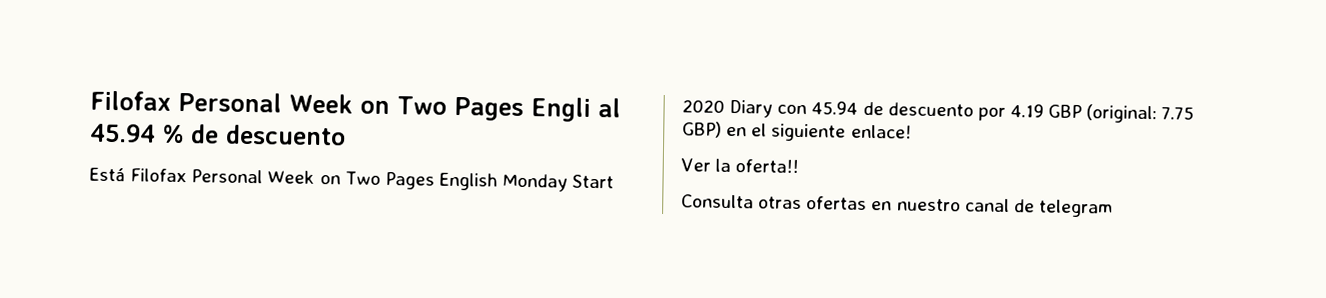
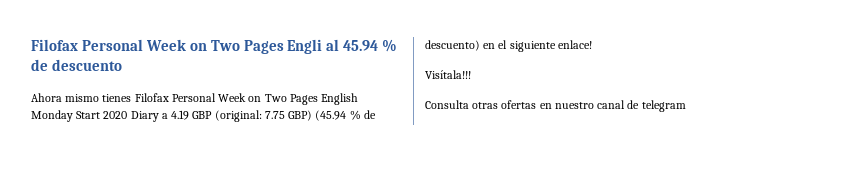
[89,167,126,182] Está -> [31,93,132,102] Ahora mismo tienes
[777,101,1006,121] con 45.94 de descuento por -> [161,113,168,119] a
(722, 129) none -> [315,110,376,121] [425,40,480,51] (45.94 % de descuento)
[681,158,800,173] Ver la oferta!! -> [425,70,471,79] Visítala!!!

